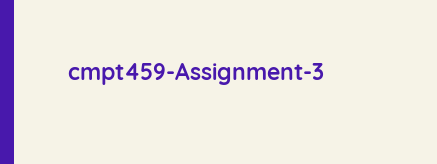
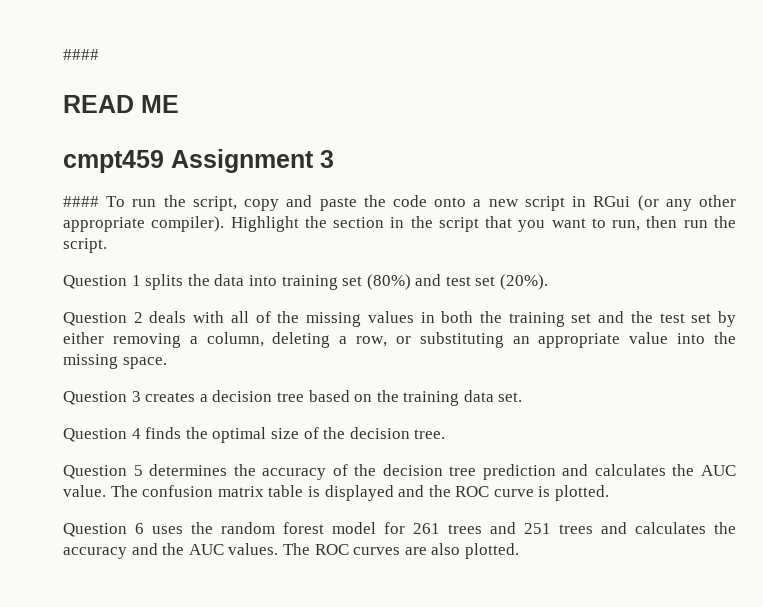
[68,62,324,85] cmpt459-Assignment-3 -> [63,49,99,60] [63,95,179,113] [63,149,334,173] [63,195,736,211] [63,216,736,232] [63,238,107,253] [63,274,549,290] [63,311,736,327] [63,332,736,348] [63,354,167,369] [63,390,523,406] [63,427,446,443] [63,464,737,480] [63,485,610,501] [63,522,736,537] [63,543,519,559] #### // READ ME // cmpt459 Assignment 3 // #### To run the script, copy and paste the code onto a new script in RGui (or any other appropriate compiler). Highlight the section in the script that you want to run, then run the script. // Question 1 splits the data into training set (80%) and test set (20%). // Question 2 deals with all of the missing values in both the training set and the test set by either removing a column, deleting a row, or substituting an appropriate value into the missing space. // Question 3 creates a decision tree based on the training data set. // Question 4 finds the optimal size of the decision tree. // Question 5 determines the accuracy of the decision tree prediction and calculates the AUC value. The confusion matrix table is displayed and the ROC curve is plotted. // Question 6 uses the random forest model for 261 trees and 251 trees and calculates the accuracy and the AUC values. The ROC curves are also plotted.

